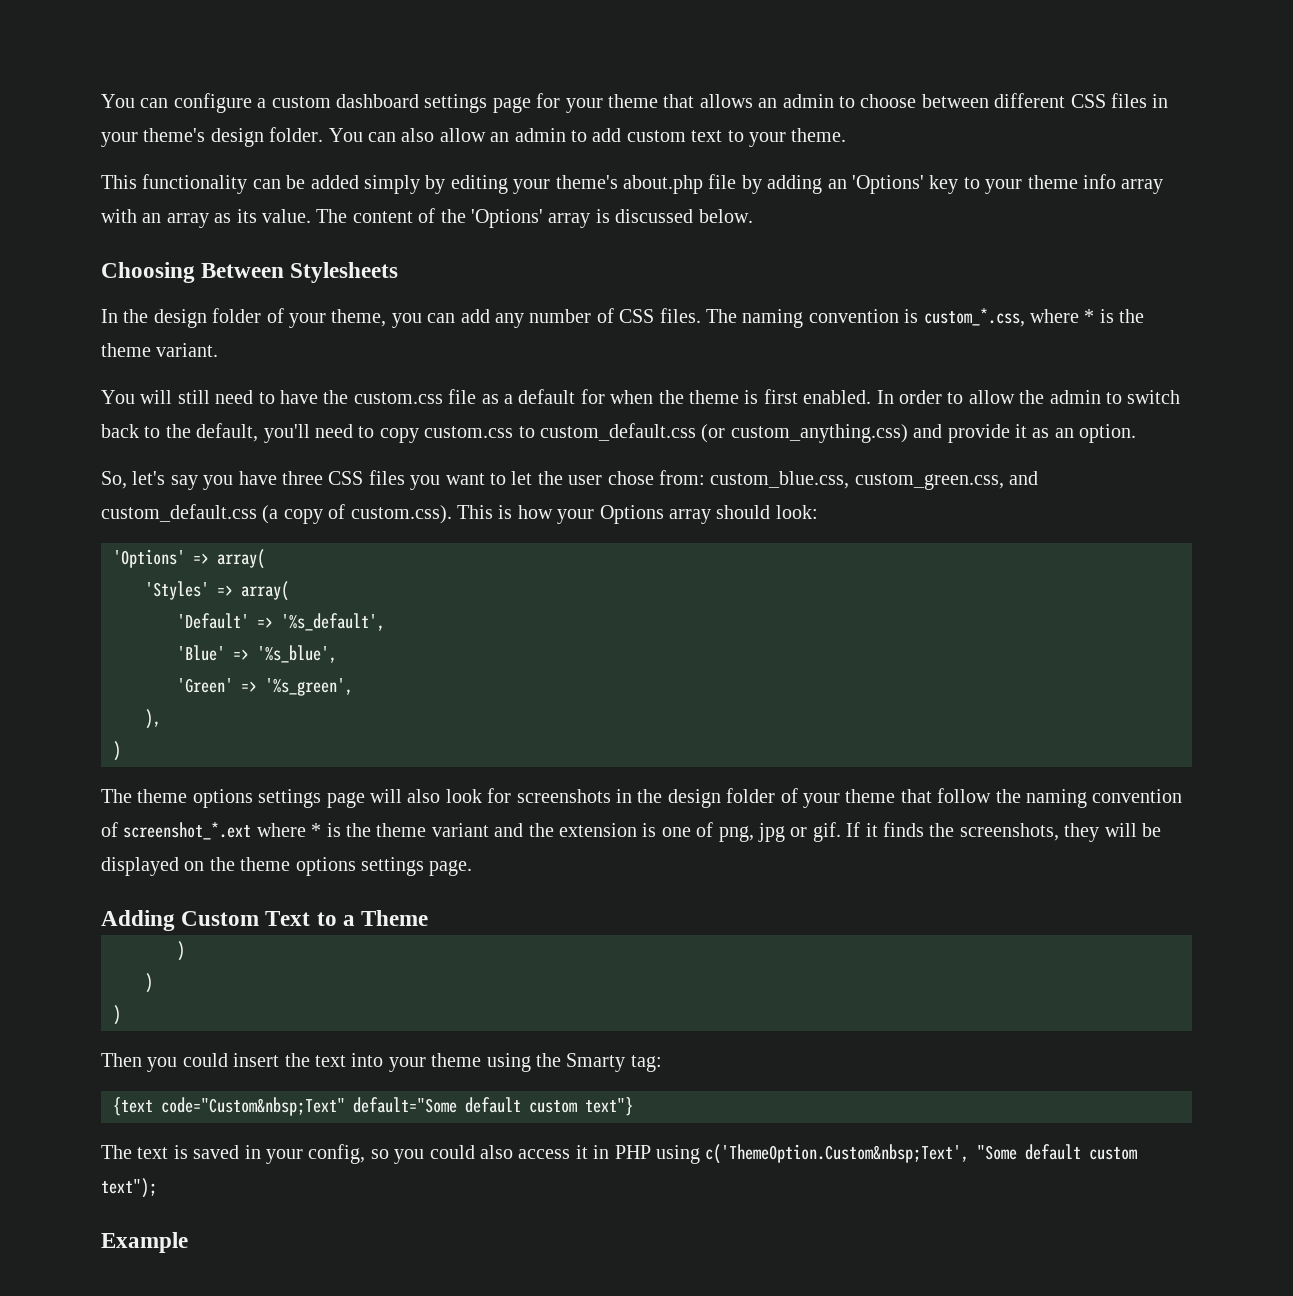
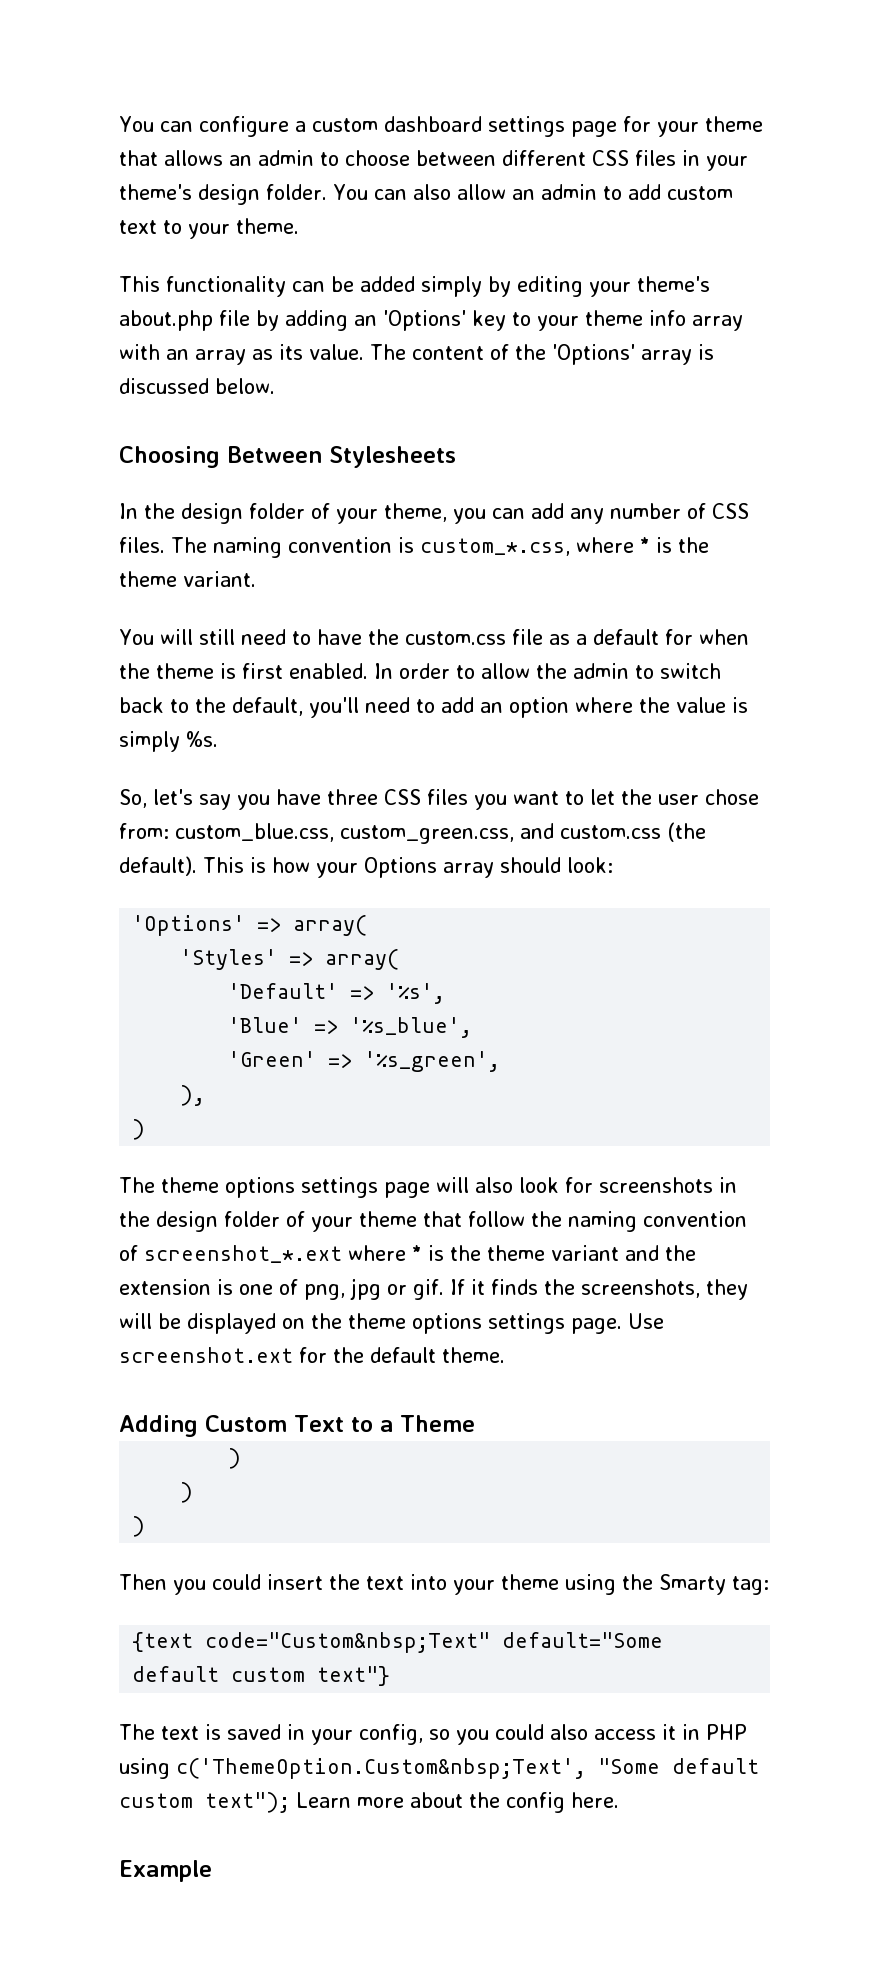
[379,423,1137,443] copy custom.css to custom_default.css (or custom_anything.css) and provide it as an option. -> [441,697,748,718] [119,731,218,752] add an option where the value is simply %s.
[101,504,452,524] custom_default.css (a copy of custom.css). -> [560,822,706,842] [119,856,197,876] custom.css (the default).
[281,613,385,631] '%s_default', -> [386,983,446,1004] '%s',
(473, 868) none -> [628,1313,664,1329] [119,1347,505,1363] Use screenshot.ext for the default theme.
(157, 1188) none -> [296,1792,619,1813] Learn more about the config here.

